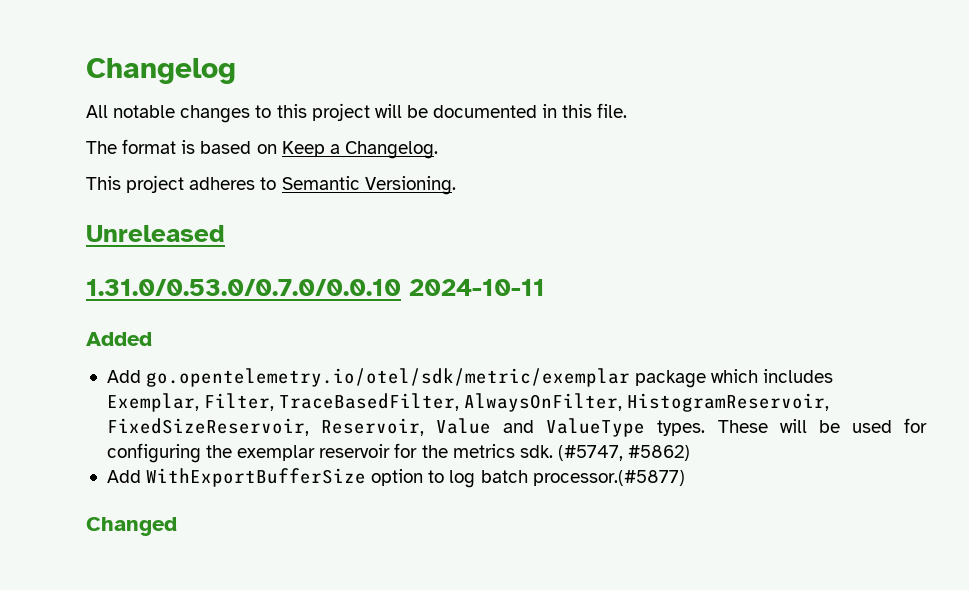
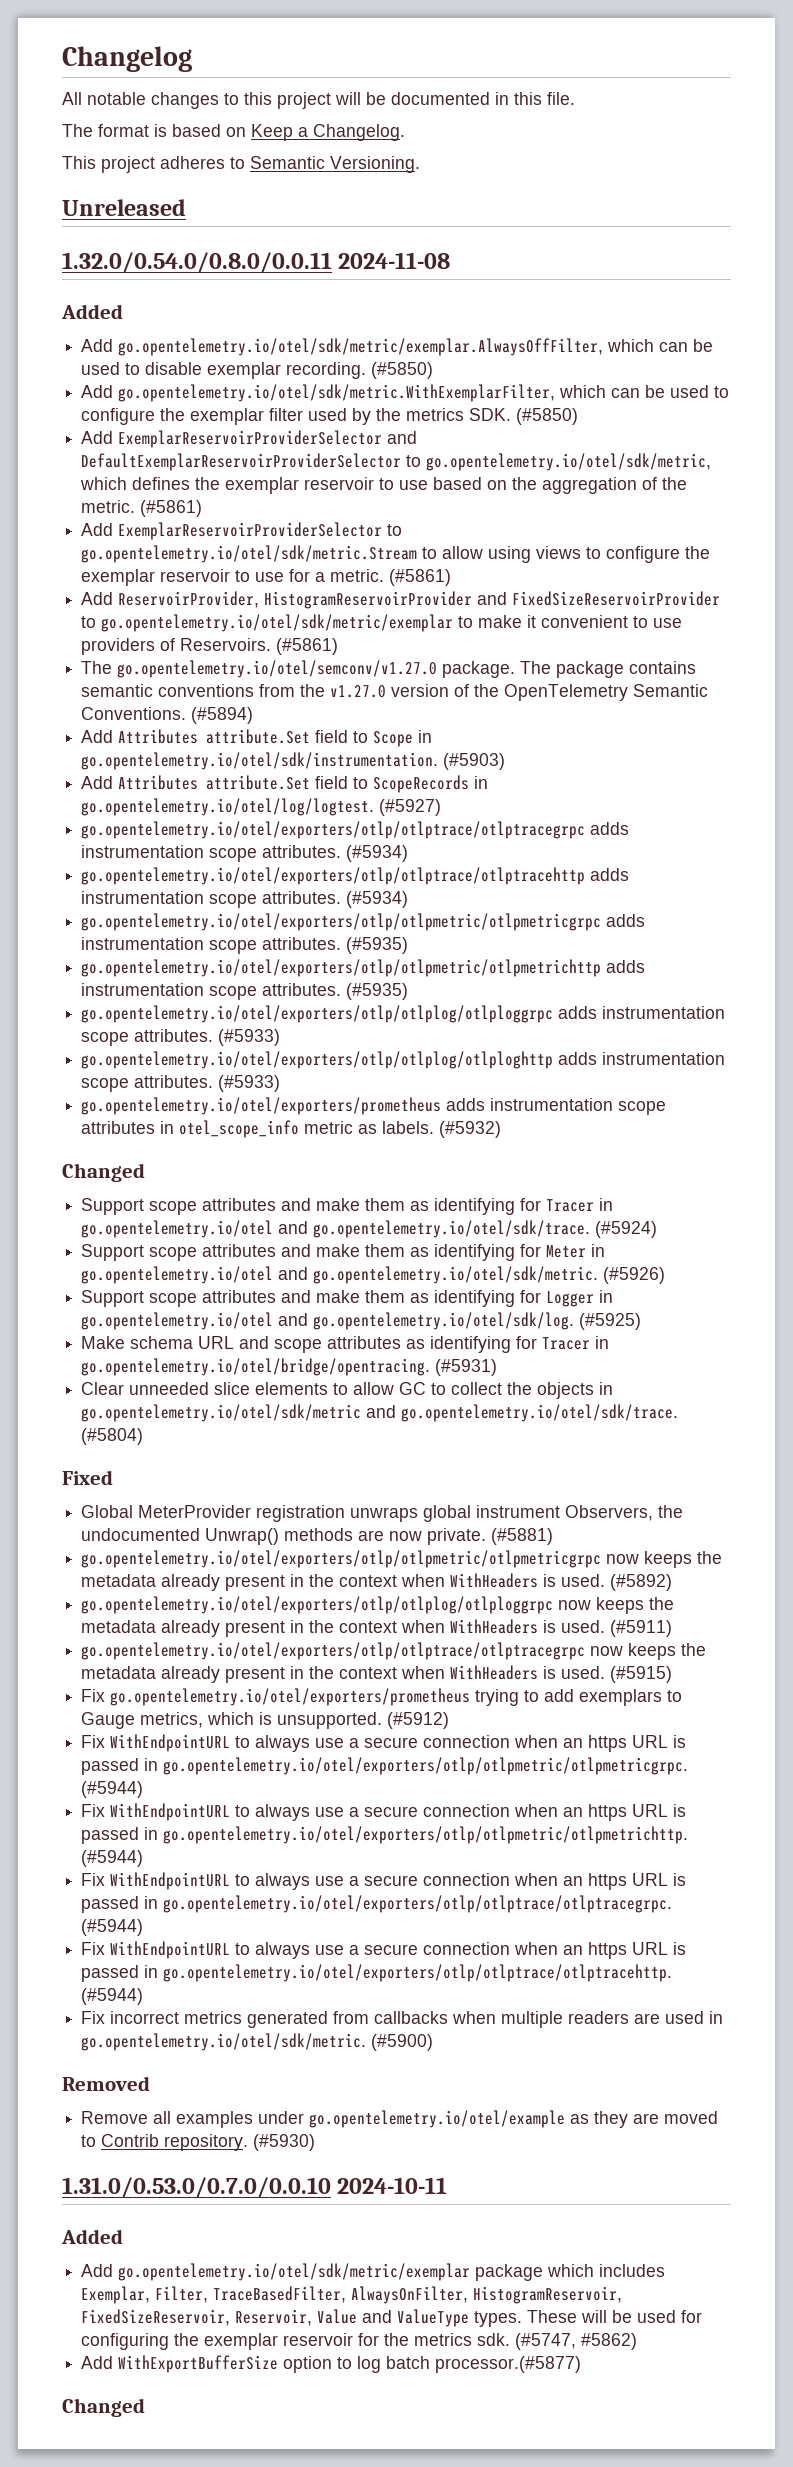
(225, 233) none -> [62,252,451,273] [61,304,123,319] [81,338,714,356] [81,362,434,379] [81,384,730,402] [81,408,579,425] [81,430,418,448] [81,453,712,471] [80,477,688,494] [81,500,203,517] [81,522,403,540] [81,545,711,563] [81,569,452,586] [81,591,721,609] [81,614,683,632] [81,638,339,655] [81,660,697,678] [81,684,709,701] [81,707,254,724] [81,729,433,747] [81,752,506,770] [81,775,489,793] [81,798,442,816] [81,821,630,839] [81,845,409,862] [81,867,630,885] [81,891,409,908] [81,913,646,931] [81,937,409,954] [81,959,646,977] [81,983,409,1000] [81,1005,726,1023] [81,1029,281,1046] [81,1051,726,1069] [81,1075,281,1092] [81,1097,667,1115] [81,1120,502,1138] [62,1163,145,1182] [81,1198,614,1215] [81,1220,658,1238] [81,1244,606,1261] [81,1266,666,1284] [81,1290,614,1307] [81,1312,642,1330] [81,1336,610,1353] [81,1358,498,1376] [81,1382,614,1399] [81,1404,679,1422] [81,1428,144,1445] [62,1470,113,1485] [81,1505,684,1522] [81,1528,554,1545] [81,1550,723,1568] [81,1573,673,1591] [81,1596,675,1614] [81,1619,673,1637] [81,1642,707,1660] [81,1665,673,1683] [81,1688,683,1706] [81,1712,450,1729] [81,1734,687,1752] [81,1757,689,1775] [81,1781,144,1798] [81,1803,687,1821] [81,1826,689,1844] [81,1850,144,1867] [81,1872,687,1890] [81,1895,673,1913] [81,1919,144,1936] [81,1941,687,1959] [81,1964,673,1982] [81,1988,144,2005] [81,2011,724,2028] [81,2033,434,2051] [62,2076,150,2091] [81,2110,719,2128] [81,2134,316,2151] // 1.32.0/0.54.0/0.8.0/0.0.11 2024-11-08 // Added // Add go.opentelemetry.io/otel/sdk/metric/exemplar.AlwaysOffFilter, which can be used to disable exemplar recording. (#5850) // Add go.opentelemetry.io/otel/sdk/metric.WithExemplarFilter, which can be used to configure the exemplar filter used by the metrics SDK. (#5850) // Add ExemplarReservoirProviderSelector and DefaultExemplarReservoirProviderSelector to go.opentelemetry.io/otel/sdk/metric, which defines the exemplar reservoir to use based on the aggregation of the metric. (#5861) // Add ExemplarReservoirProviderSelector to go.opentelemetry.io/otel/sdk/metric.Stream to allow using views to configure the exemplar reservoir to use for a metric. (#5861) // Add ReservoirProvider, HistogramReservoirProvider and FixedSizeReservoirProvider to go.opentelemetry.io/otel/sdk/metric/exemplar to make it convenient to use providers of Reservoirs. (#5861) // The go.opentelemetry.io/otel/semconv/v1.27.0 package. The package contains semantic conventions from the v1.27.0 version of the OpenTelemetry Semantic Conventions. (#5894) // Add Attributes attribute.Set field to Scope in go.opentelemetry.io/otel/sdk/instrumentation. (#5903) // Add Attributes attribute.Set field to ScopeRecords in go.opentelemetry.io/otel/log/logtest. (#5927) // go.opentelemetry.io/otel/exporters/otlp/otlptrace/otlptracegrpc adds instrumentation scope attributes. (#5934) // go.opentelemetry.io/otel/exporters/otlp/otlptrace/otlptracehttp adds instrumentation scope attributes. (#5934) // go.opentelemetry.io/otel/exporters/otlp/otlpmetric/otlpmetricgrpc adds instrumentation scope attributes. (#5935) // go.opentelemetry.io/otel/exporters/otlp/otlpmetric/otlpmetrichttp adds instrumentation scope attributes. (#5935) // go.opentelemetry.io/otel/exporters/otlp/otlplog/otlploggrpc adds instrumentation scope attributes. (#5933) // go.opentelemetry.io/otel/exporters/otlp/otlplog/otlploghttp adds instrumentation scope attributes. (#5933) // go.opentelemetry.io/otel/exporters/prometheus adds instrumentation scope attributes in otel_scope_info metric as labels. (#5932) // Changed // Support scope attributes and make them as identifying for Tracer in go.opentelemetry.io/otel and go.opentelemetry.io/otel/sdk/trace. (#5924) // Support scope attributes and make them as identifying for Meter in go.opentelemetry.io/otel and go.opentelemetry.io/otel/sdk/metric. (#5926) // Support scope attributes and make them as identifying for Logger in go.opentelemetry.io/otel and go.opentelemetry.io/otel/sdk/log. (#5925) // Make schema URL and scope attributes as identifying for Tracer in go.opentelemetry.io/otel/bridge/opentracing. (#5931) // Clear unneeded slice elements to allow GC to collect the objects in go.opentelemetry.io/otel/sdk/metric and go.opentelemetry.io/otel/sdk/trace. (#5804) // Fixed // Global MeterProvider registration unwraps global instrument Observers, the undocumented Unwrap() methods are now private. (#5881) // go.opentelemetry.io/otel/exporters/otlp/otlpmetric/otlpmetricgrpc now keeps the metadata already present in the context when WithHeaders is used. (#5892) // go.opentelemetry.io/otel/exporters/otlp/otlplog/otlploggrpc now keeps the metadata already present in the context when WithHeaders is used. (#5911) // go.opentelemetry.io/otel/exporters/otlp/otlptrace/otlptracegrpc now keeps the metadata already present in the context when WithHeaders is used. (#5915) // Fix go.opentelemetry.io/otel/exporters/prometheus trying to add exemplars to Gauge metrics, which is unsupported. (#5912) // Fix WithEndpointURL to always use a secure connection when an https URL is passed in go.opentelemetry.io/otel/exporters/otlp/otlpmetric/otlpmetricgrpc. (#5944) // Fix WithEndpointURL to always use a secure connection when an https URL is passed in go.opentelemetry.io/otel/exporters/otlp/otlpmetric/otlpmetrichttp. (#5944) // Fix WithEndpointURL to always use a secure connection when an https URL is passed in go.opentelemetry.io/otel/exporters/otlp/otlptrace/otlptracegrpc. (#5944) // Fix WithEndpointURL to always use a secure connection when an https URL is passed in go.opentelemetry.io/otel/exporters/otlp/otlptrace/otlptracehttp. (#5944) // Fix incorrect metrics generated from callbacks when multiple readers are used in go.opentelemetry.io/otel/sdk/metric. (#5900) // Removed // Remove all examples under go.opentelemetry.io/otel/example as they are moved to Contrib repository. (#5930)

